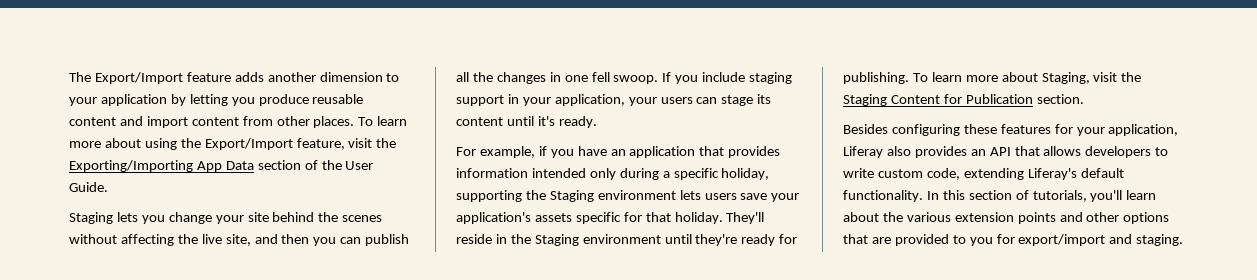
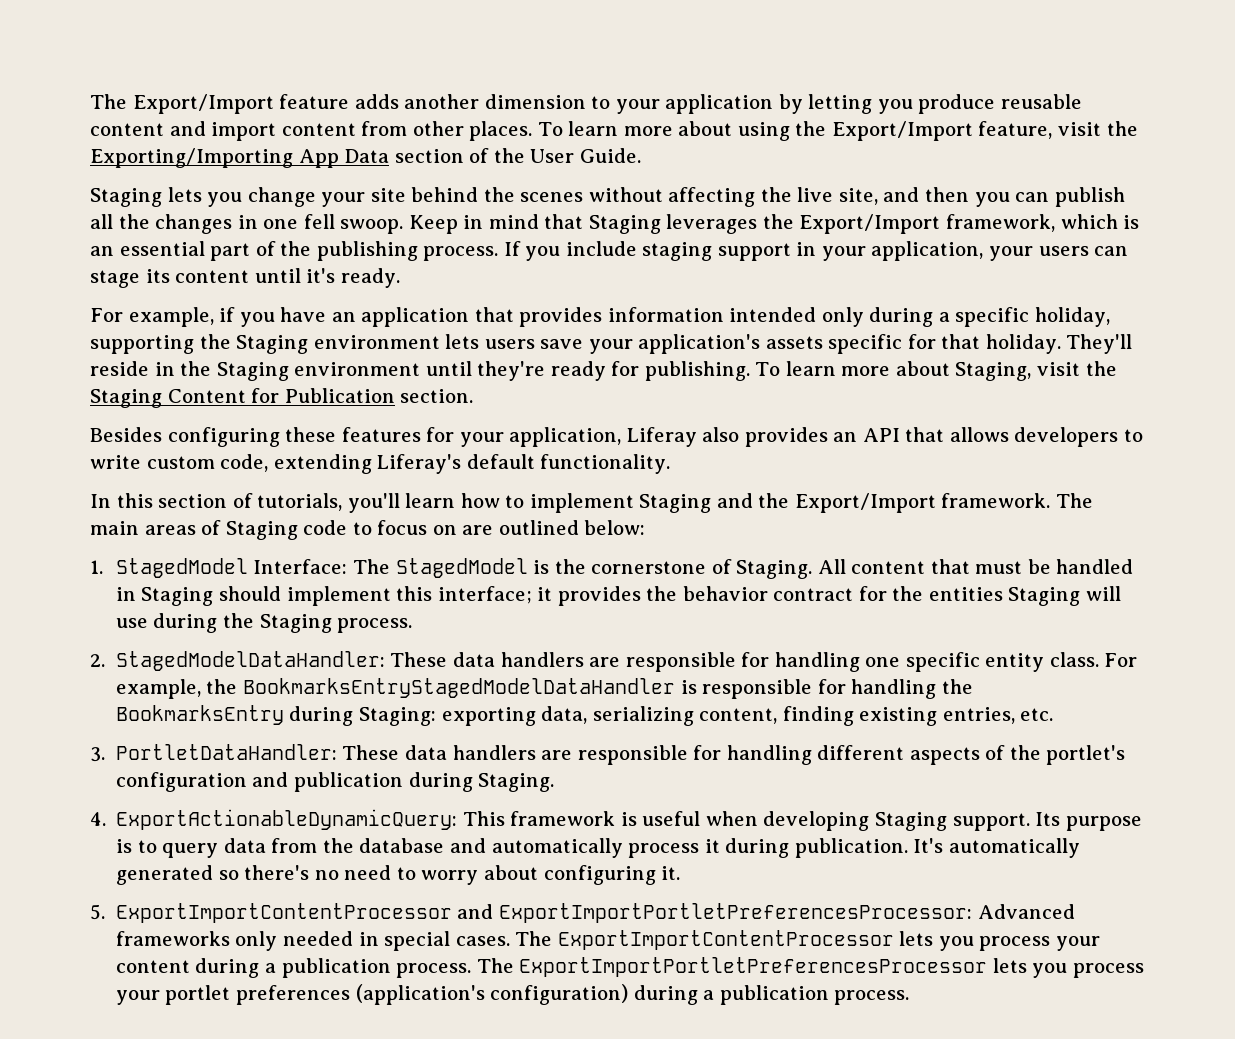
(659, 79) none -> [408,214,1140,234] [90,241,499,261] Keep in mind that Staging leverages the Export/Import framework, which is an essential part of the publishing process.
(923, 196) none -> (671, 464) //
[843,212,1170,224] [843,234,1184,246] about the various extension points and other options that are provided to you for export/import and staging. -> [460,493,1094,513] [90,520,646,540] [90,558,1134,579] [115,586,1121,606] [115,613,413,633] [90,651,1138,672] [115,678,973,699] [115,705,1054,726] [90,744,1126,765] [115,772,555,792] [90,809,1142,831] [116,838,1080,858] [116,865,681,885] [90,903,1075,923] [115,930,1100,951] [115,957,1144,978] [115,984,910,1005] how to implement Staging and the Export/Import framework. The main areas of Staging code to focus on are outlined below: // 1. StagedModel Interface: The StagedModel is the cornerstone of Staging. All content that must be handled in Staging should implement this interface; it provides the behavior contract for the entities Staging will use during the Staging process. // 2. StagedModelDataHandler: These data handlers are responsible for handling one specific entity class. For example, the BookmarksEntryStagedModelDataHandler is responsible for handling the BookmarksEntry during Staging: exporting data, serializing content, finding existing entries, etc. // 3. PortletDataHandler: These data handlers are responsible for handling different aspects of the portlet's configuration and publication during Staging. // 4. ExportActionableDynamicQuery: This framework is useful when developing Staging support. Its purpose is to query data from the database and automatically process it during publication. It's automatically generated so there's no need to worry about configuring it. // 5. ExportImportContentProcessor and ExportImportPortletPreferencesProcessor: Advanced frameworks only needed in special cases. The ExportImportContentProcessor lets you process your content during a publication process. The ExportImportPortletPreferencesProcessor lets you process your portlet preferences (application's configuration) during a publication process.

